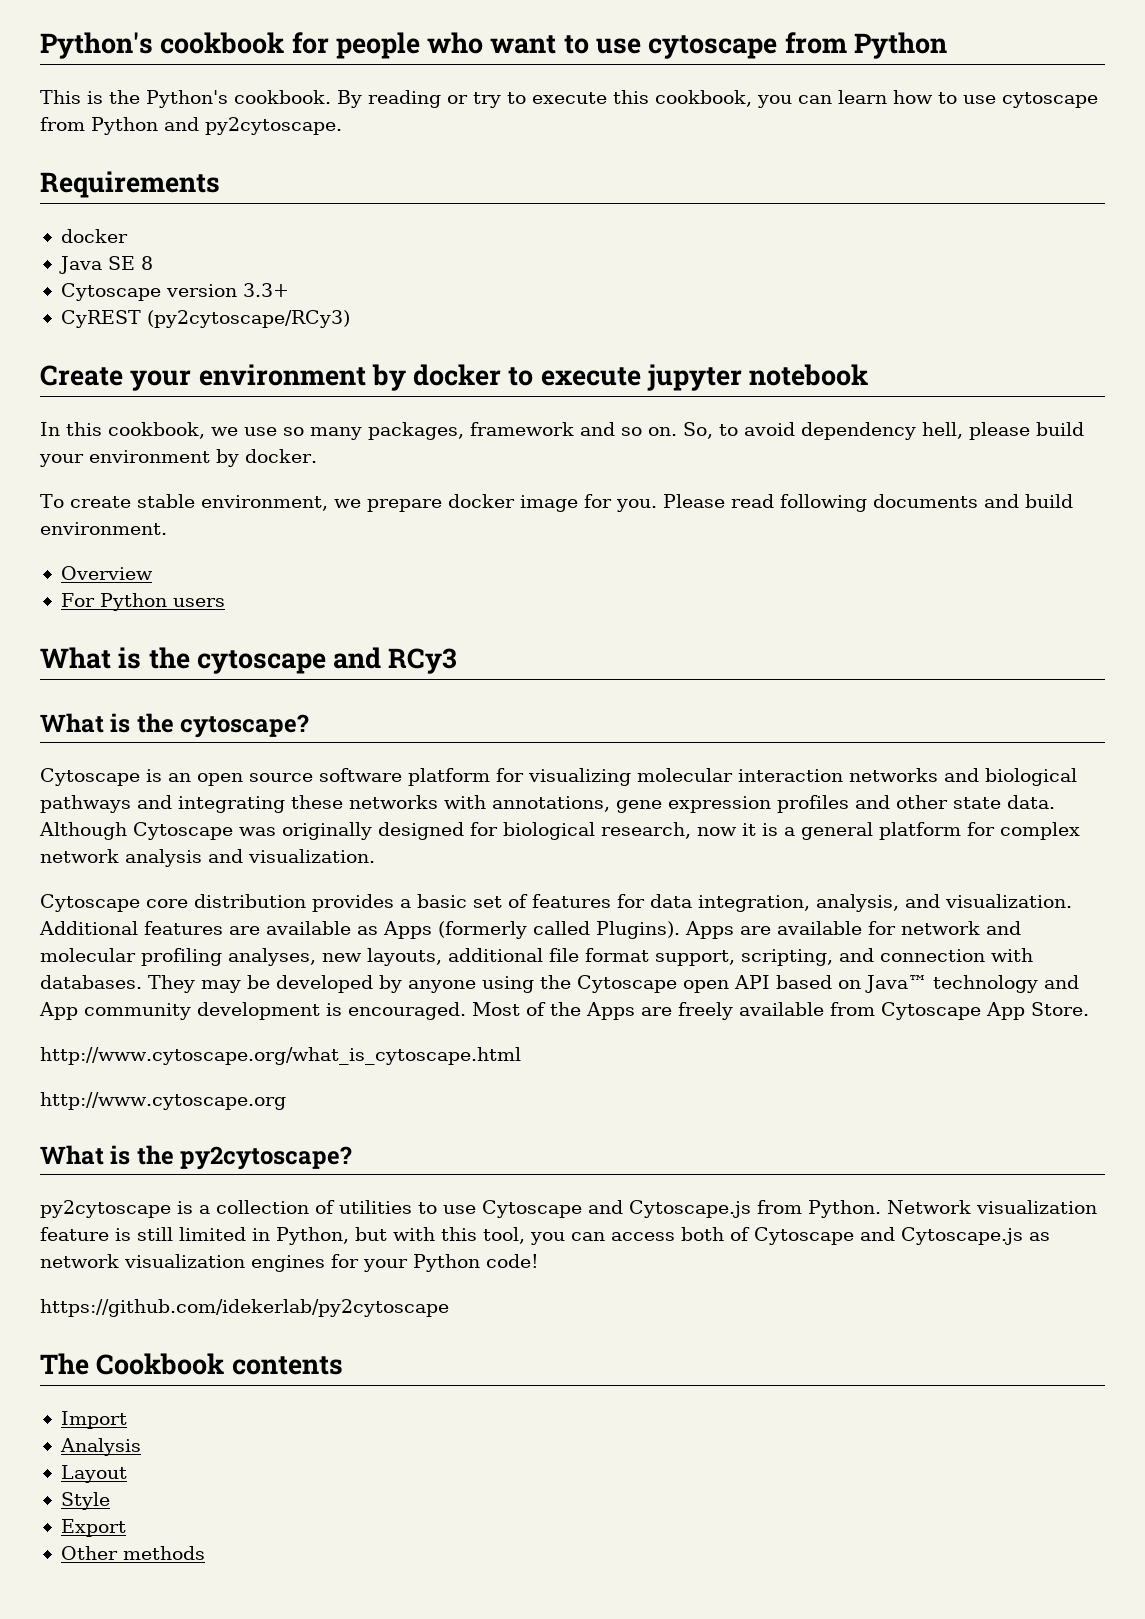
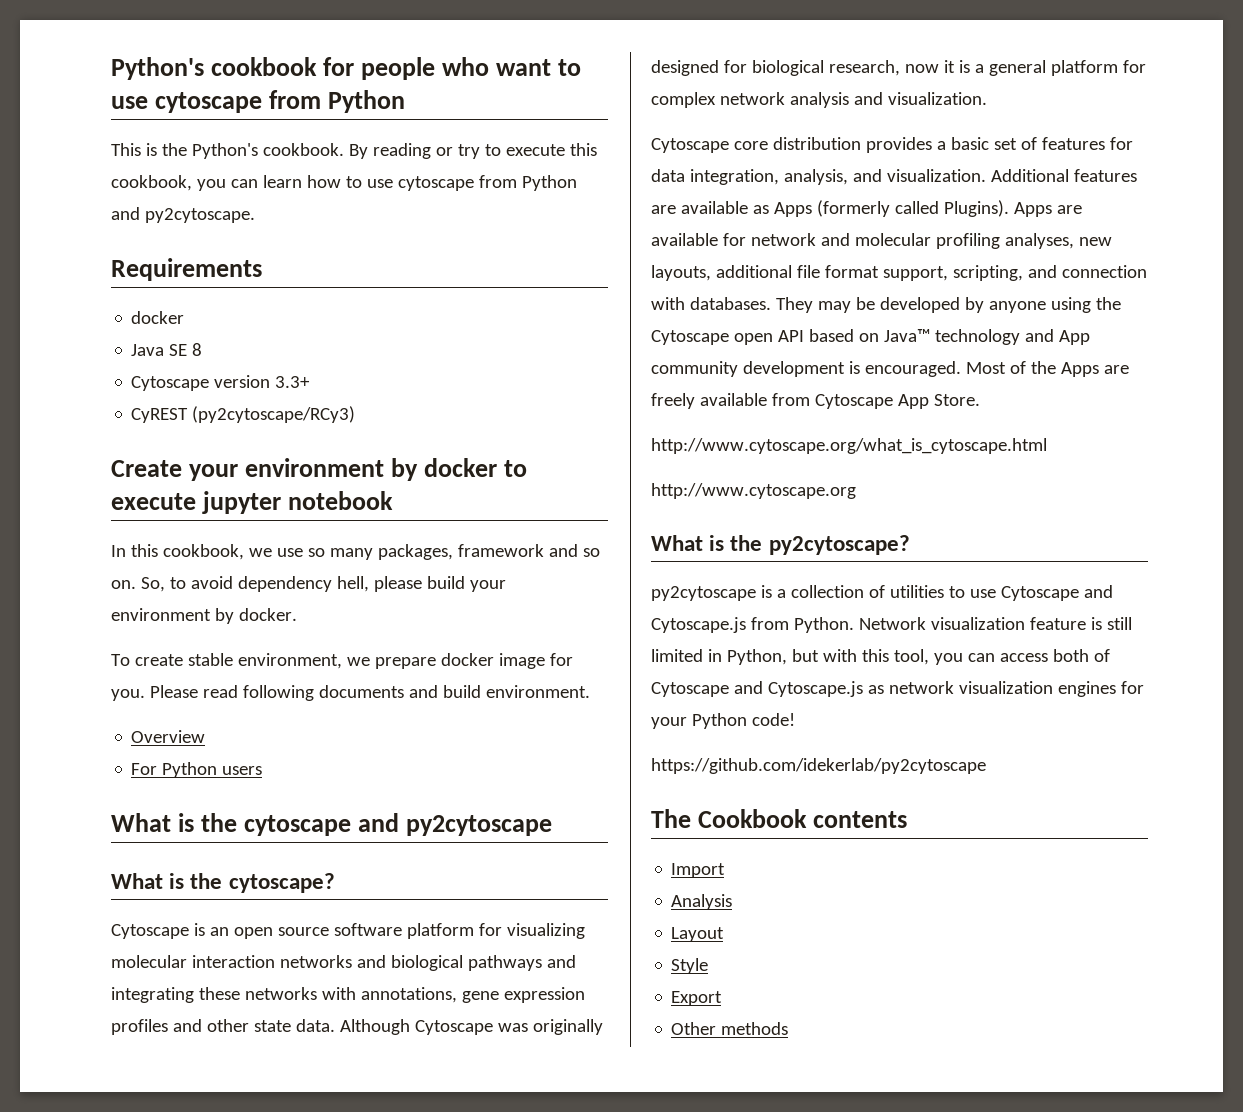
[388,648,458,674] RCy3 -> [406,815,553,836] py2cytoscape

